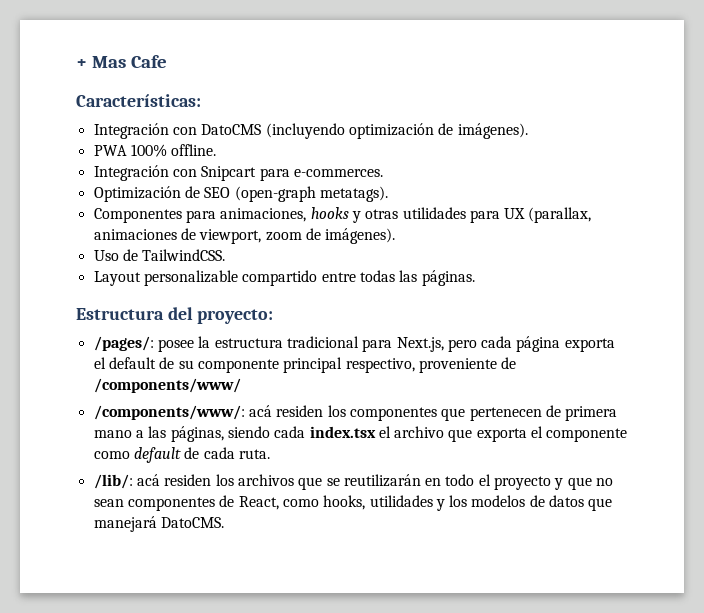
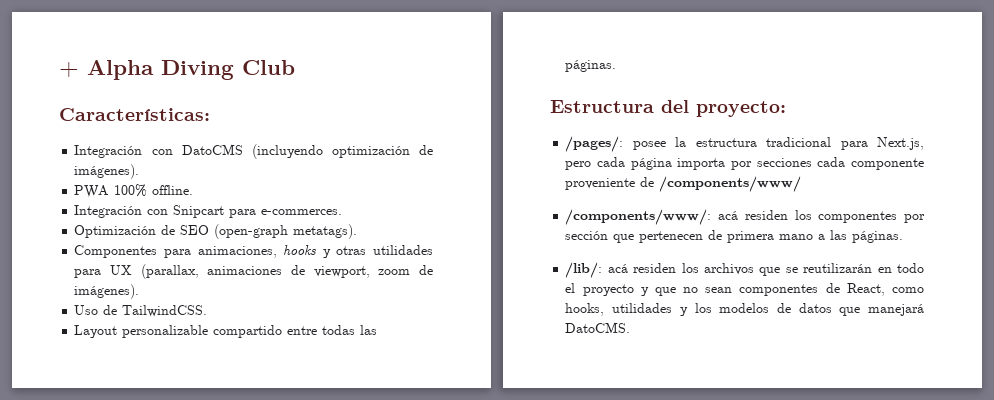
[91,55,167,68] Mas Cafe -> [87,60,295,80] Alpha Diving Club
[564,338,615,352] [93,357,415,373] exporta el default de su componente principal respectivo, -> [677,157,924,170] importa por secciones cada componente
(437, 414) none -> [904,214,925,223] [565,231,609,240] por sección
[170,426,628,442] [93,447,270,463] páginas, siendo cada index.tsx el archivo que exporta el componente como default de cada ruta. -> [852,231,904,243] páginas.

